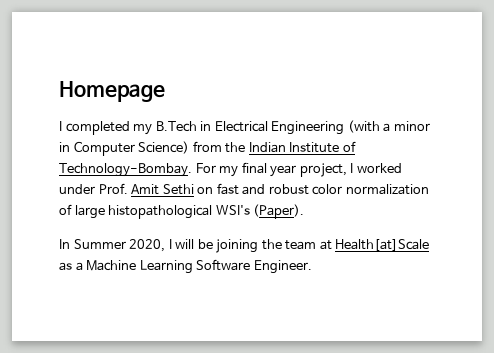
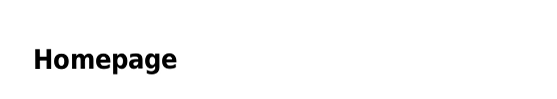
[59,120,430,135] [59,141,356,156] [59,162,402,177] [59,183,429,195] [59,204,305,219] [59,239,430,253] [59,259,312,274] // I completed my B.Tech in Electrical Engineering (with a minor in Computer Science) from the Indian Institute of Technology-Bombay. For my final year project, I worked under Prof. Amit Sethi on fast and robust color normalization of large histopathological WSI's (Paper). // In Summer 2020, I will be joining the team at Health[at]Scale as a Machine Learning Software Engineer. -> (178, 61) none

